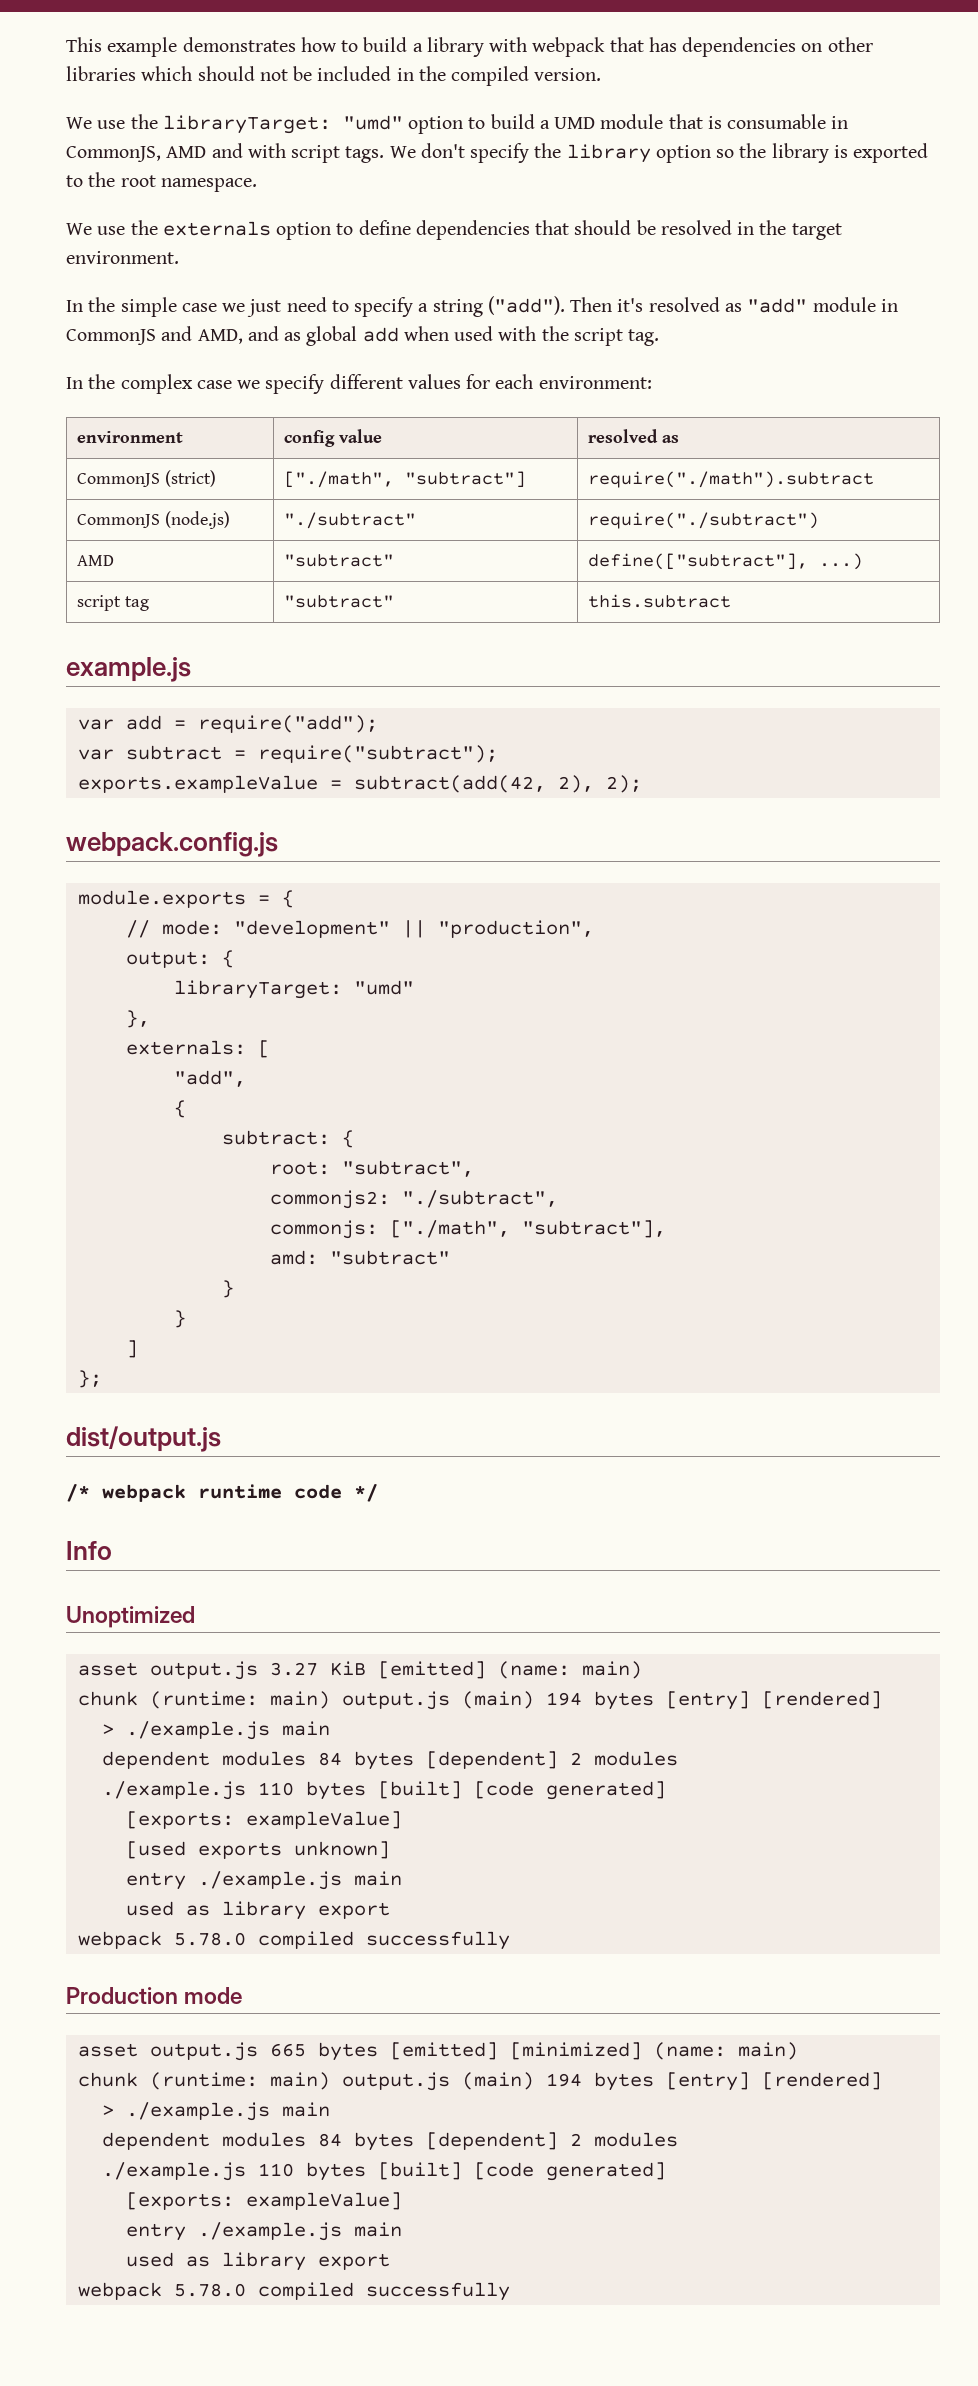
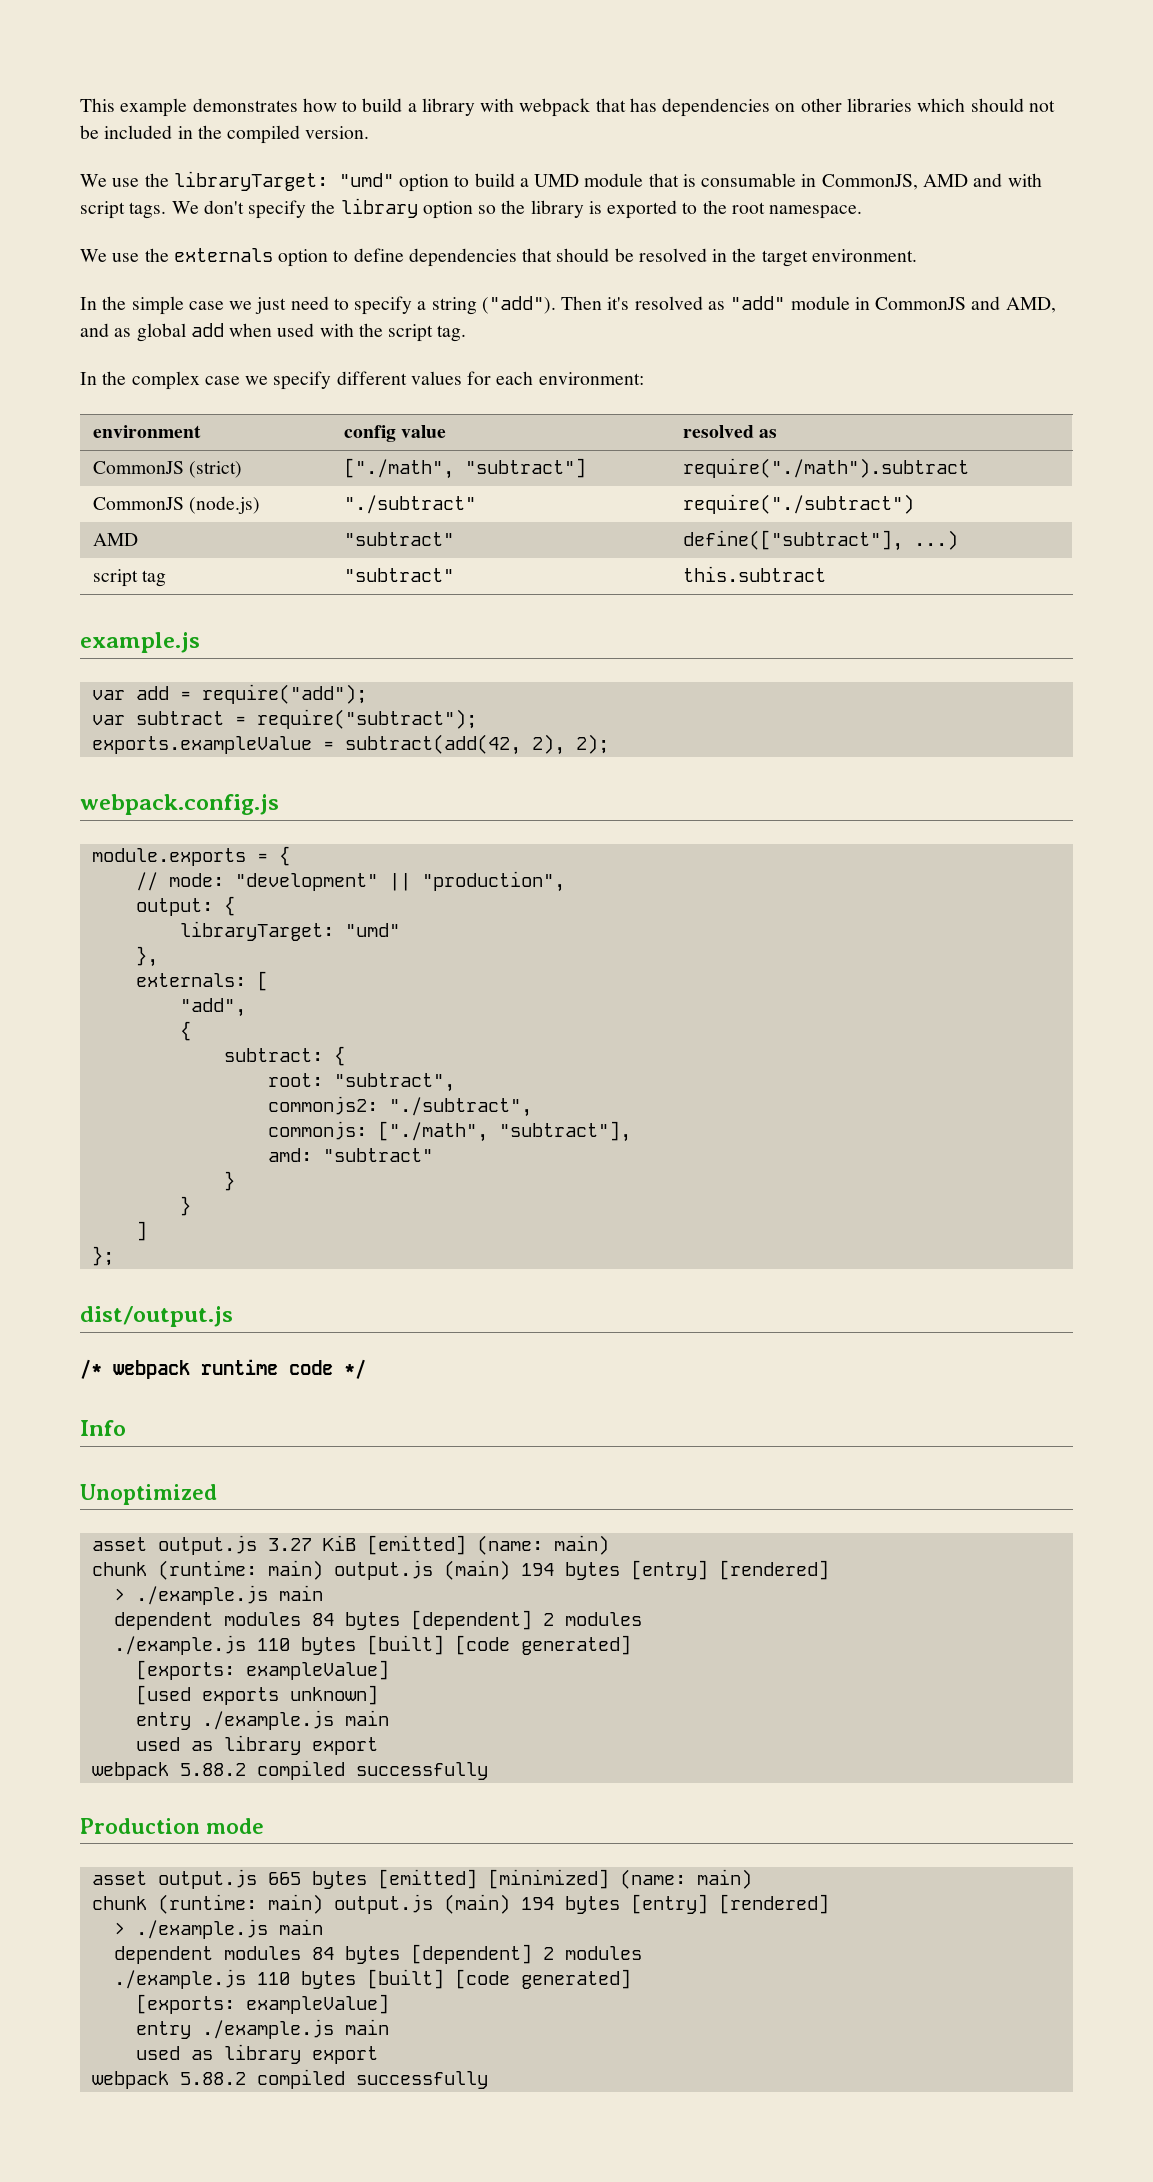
[173,1932,246,1946] 5.78.0 -> [179,1763,246,1776] 5.88.2
[173,2283,246,2297] 5.78.0 -> [179,2072,246,2085] 5.88.2

